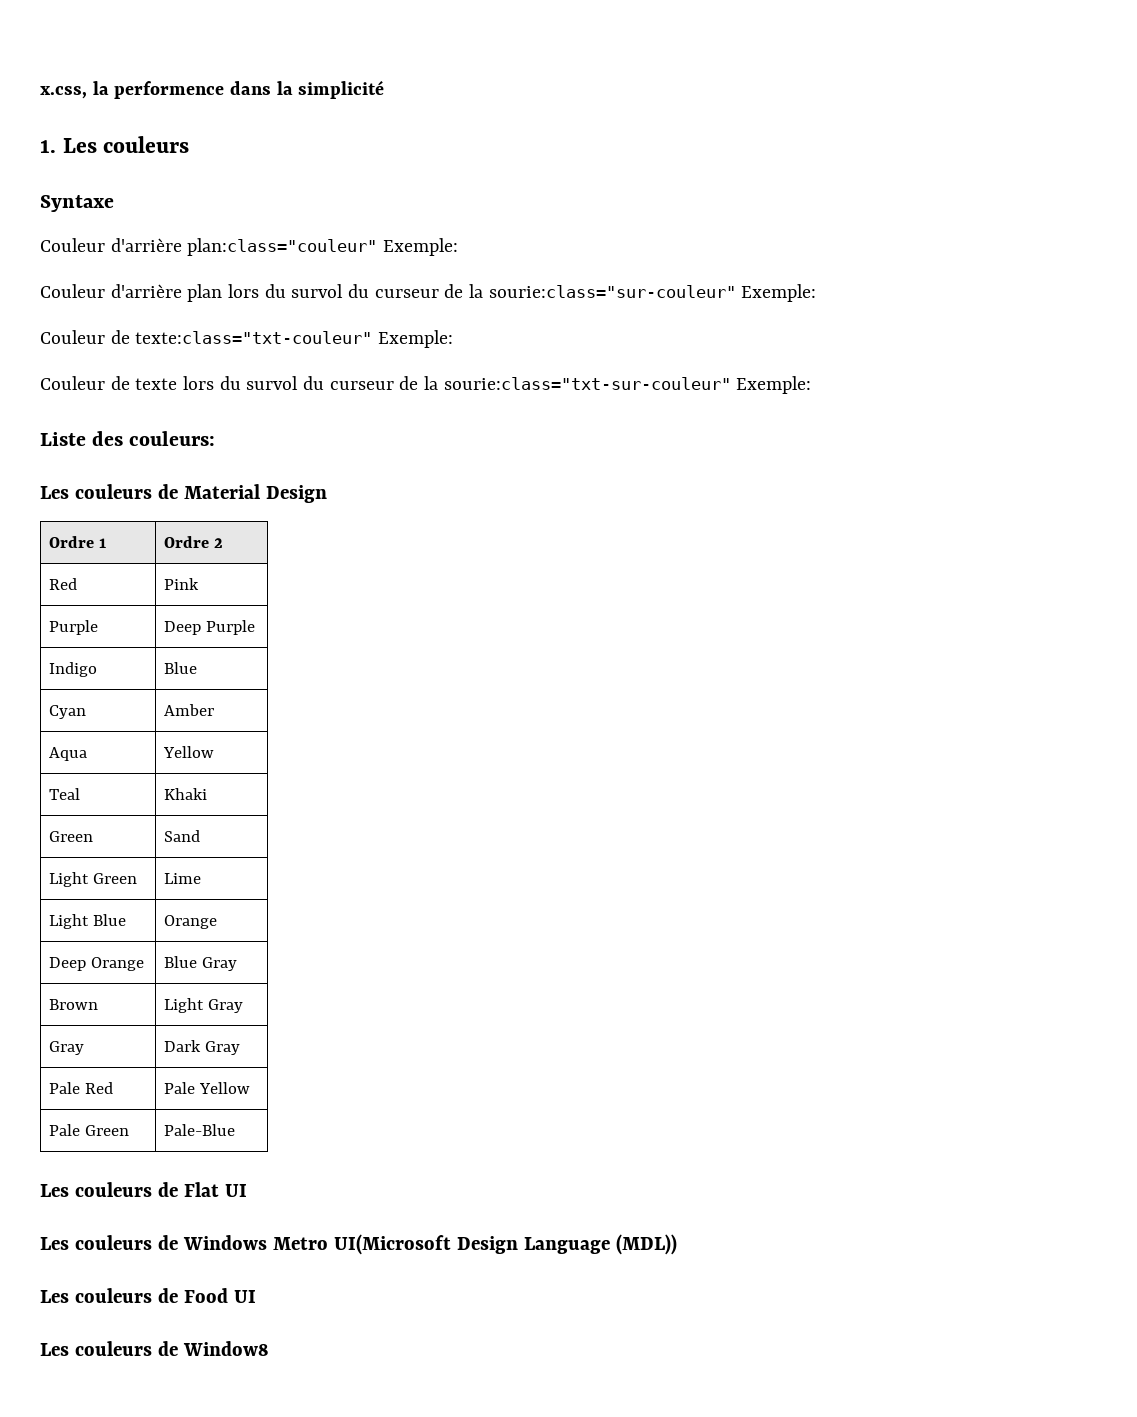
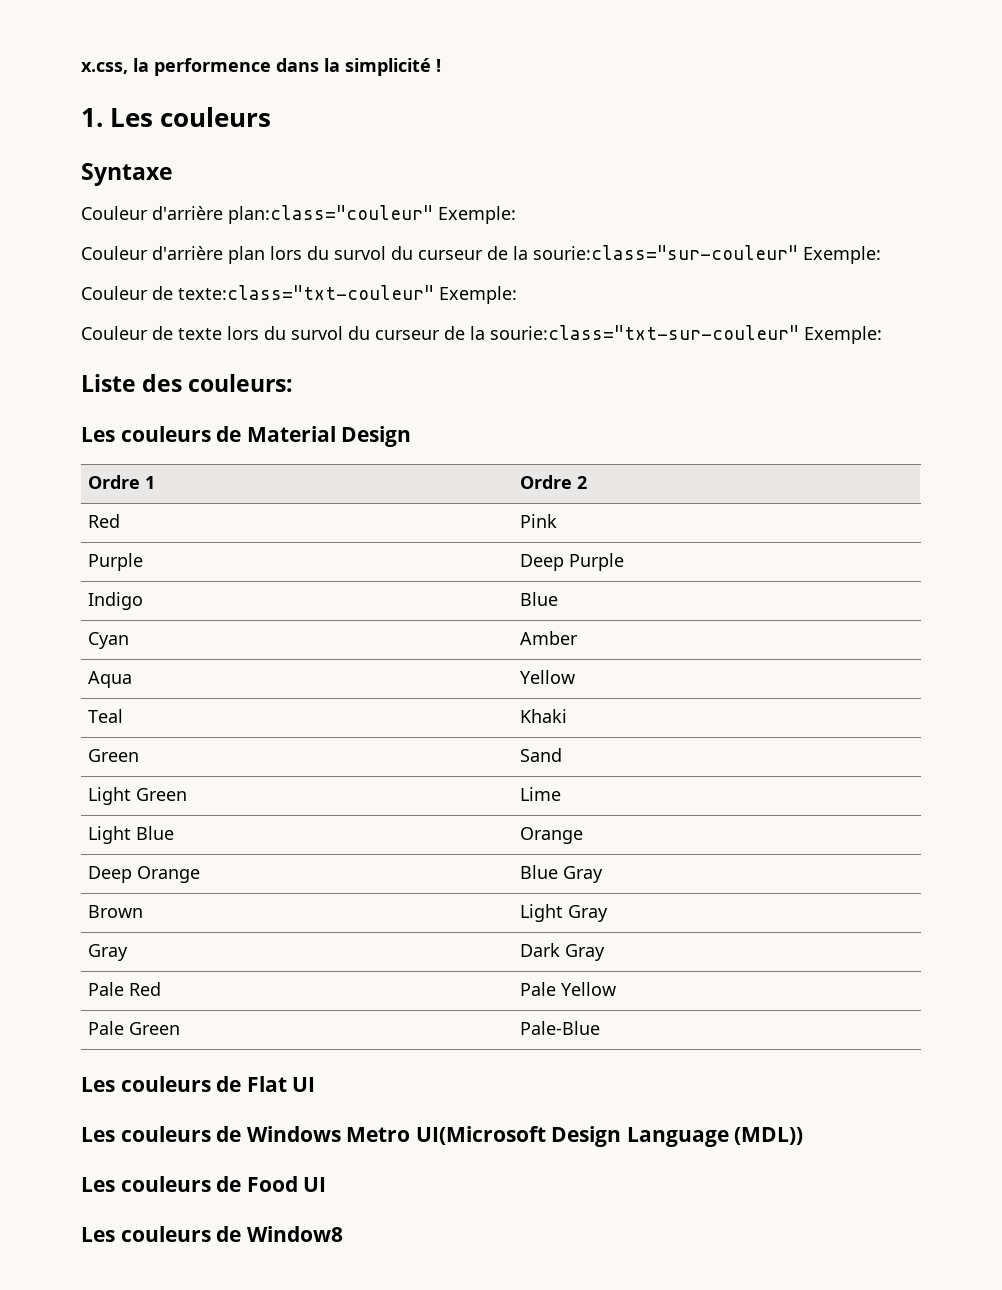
(385, 89) none -> [436,59,441,72] !

